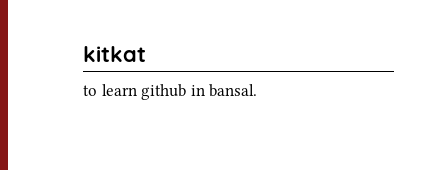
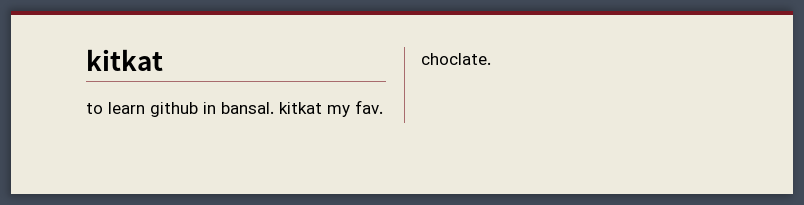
(258, 90) none -> [279,100,383,117] [421,53,491,65] kitkat my fav. choclate.

